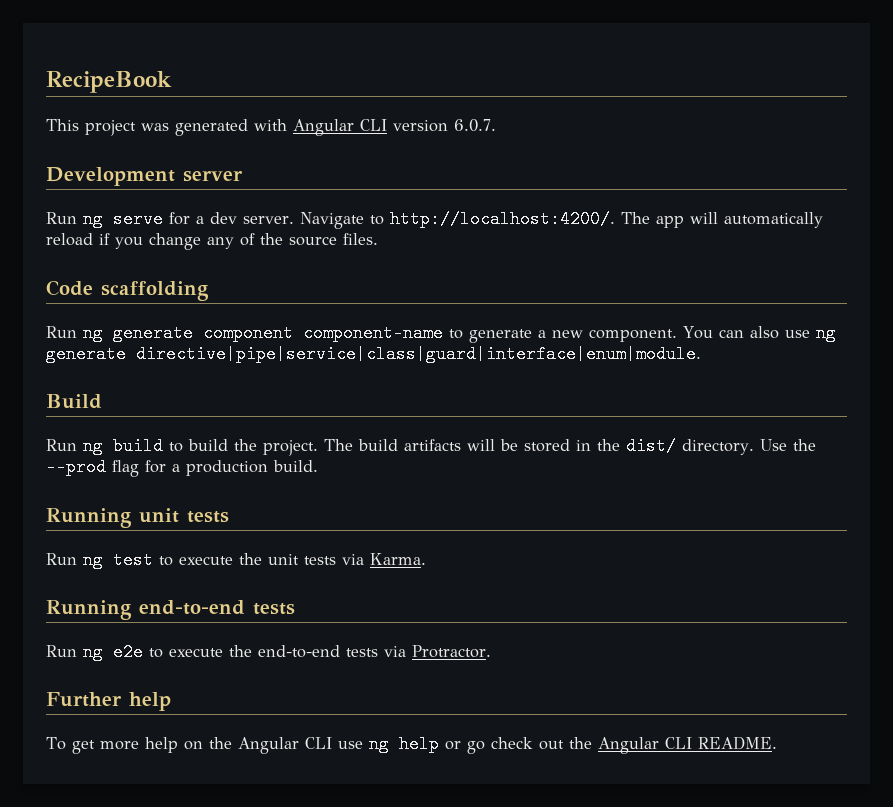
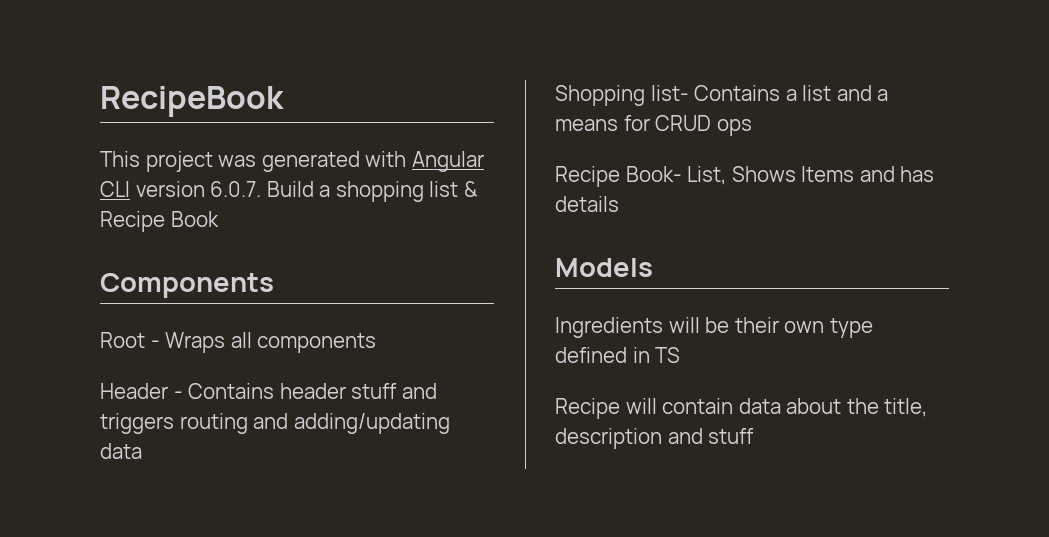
[46,167,243,186] [46,210,823,229] [46,233,378,250] [46,280,209,301] [46,324,836,343] [46,345,701,363] [46,394,102,409] [46,437,816,456] [46,458,318,477] [46,508,229,528] [46,551,426,569] [46,600,295,620] [46,643,491,661] [46,692,171,711] [46,735,777,754] // Development server // Run ng serve for a dev server. Navigate to http://localhost:4200/. The app will automatically reload if you change any of the source files. // Code scaffolding // Run ng generate component component-name to generate a new component. You can also use ng generate directive|pipe|service|class|guard|interface|enum|module. // Build // Run ng build to build the project. The build artifacts will be stored in the dist/ directory. Use the --prod flag for a production build. // Running unit tests // Run ng test to execute the unit tests via Karma. // Running end-to-end tests // Run ng e2e to execute the end-to-end tests via Protractor. // Further help // To get more help on the Angular CLI use ng help or go check out the Angular CLI README. -> [266,181,478,202] [100,211,219,232] [100,273,274,298] [100,332,377,353] [100,383,437,399] [100,413,450,434] [100,443,142,459] [555,85,889,106] [555,115,752,136] [555,166,935,187] [555,196,619,212] [555,258,653,277] [555,317,873,338] [555,347,681,363] [555,398,928,419] [555,428,755,449] Build a shopping list & Recipe Book // Components // Root - Wraps all components // Header - Contains header stuff and triggers routing and adding/updating data // Shopping list- Contains a list and a means for CRUD ops // Recipe Book- List, Shows Items and has details // Models // Ingredients will be their own type defined in TS // Recipe will contain data about the title, description and stuff

